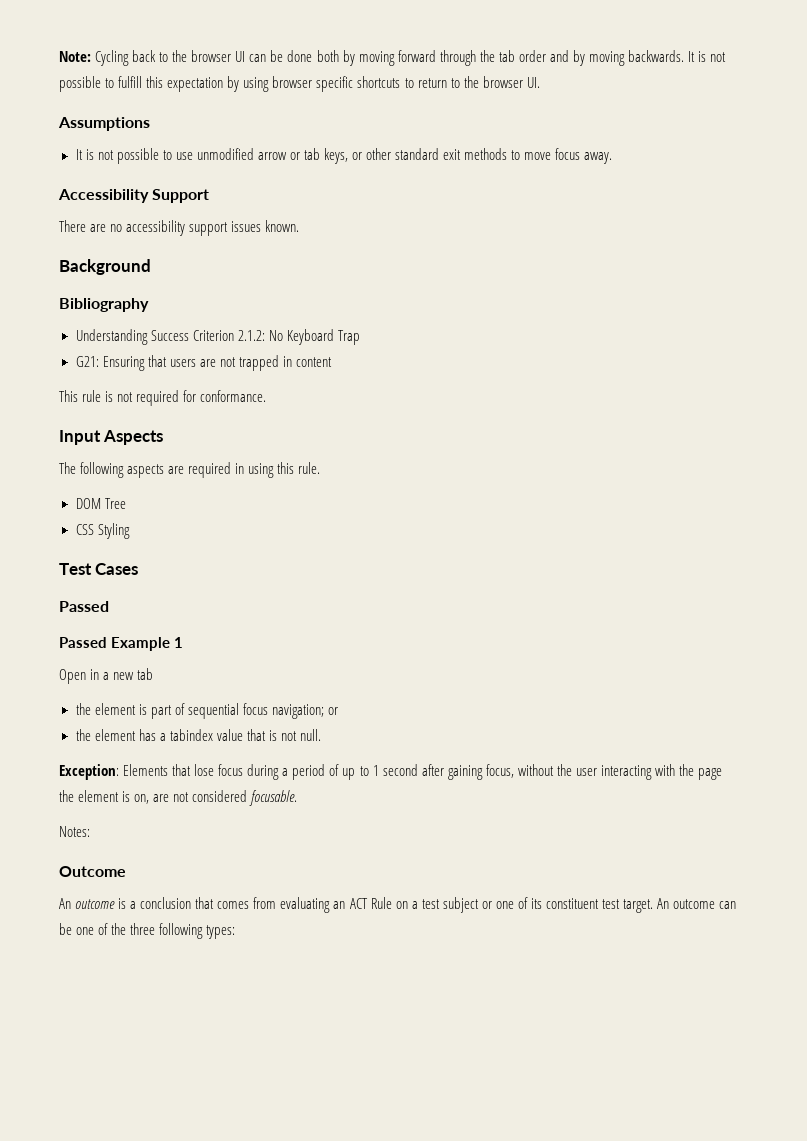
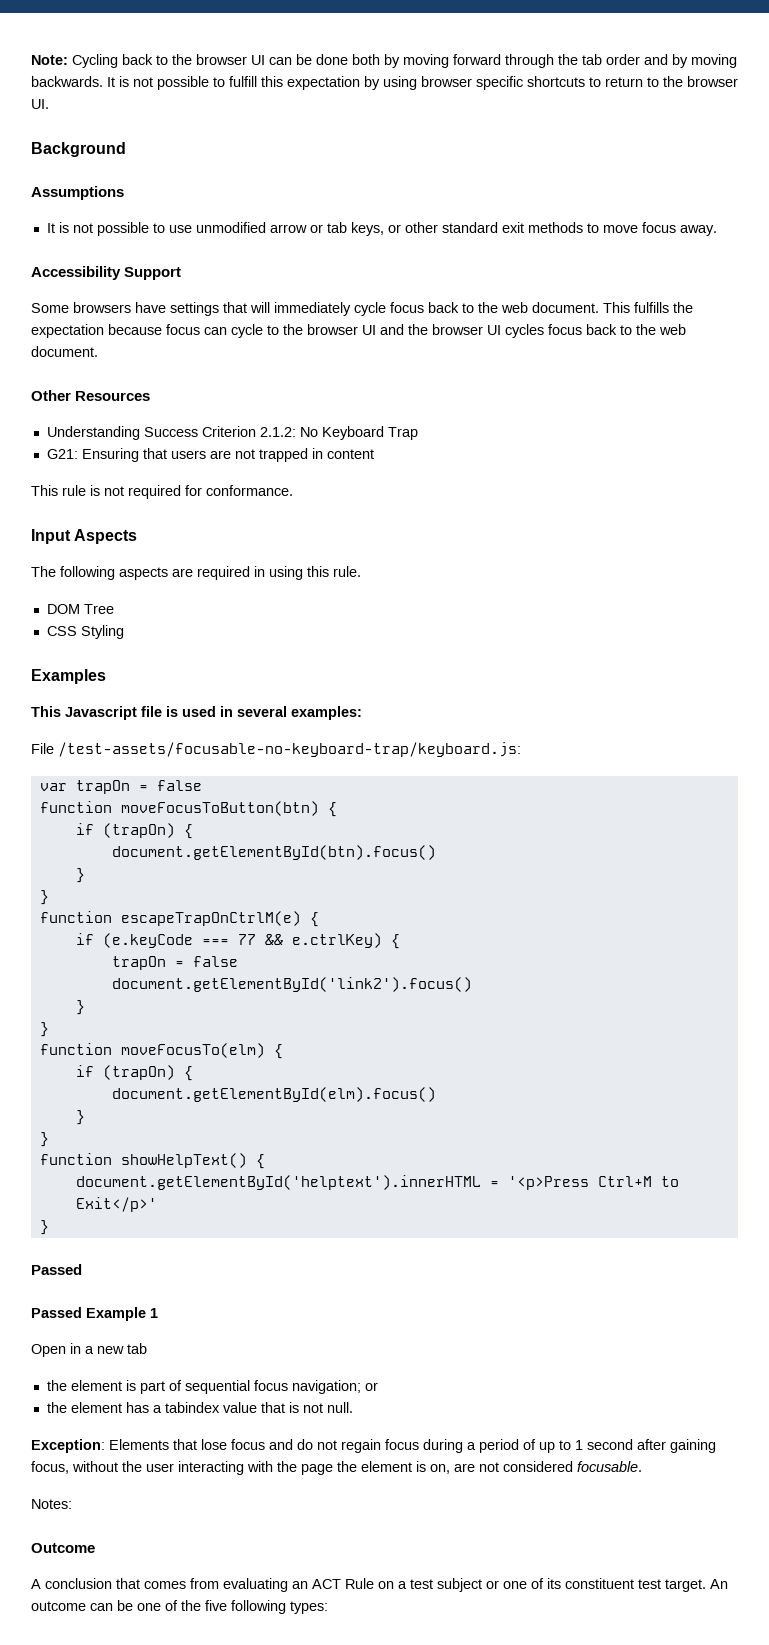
(540, 82) none -> [31,142,126,157] // Background
[59,220,300,236] [59,259,151,275] [59,298,149,312] There are no accessibility support issues known. // Background // Bibliography -> [31,302,693,316] [31,324,686,338] [31,346,98,357] [31,390,151,401] Some browsers have settings that will immediately cycle focus back to the web document. This fulfills the expectation because focus can cycle to the browser UI and the browser UI cycles focus back to the web document. // Other Resources
[59,563,139,575] Test Cases -> [31,669,106,684] [31,706,362,720] [31,742,521,757] [39,780,202,794] [39,801,337,817] [75,823,193,839] [111,845,436,860] [75,868,85,883] [39,890,49,905] [39,911,319,927] [75,933,400,949] [111,956,238,970] [111,977,472,992] [75,1000,85,1015] [39,1022,49,1037] [39,1043,283,1059] [75,1065,193,1081] [111,1087,436,1102] [75,1110,85,1125] [39,1132,49,1147] [39,1153,265,1169] [75,1175,679,1190] [75,1197,157,1212] [39,1220,49,1235] Examples // This Javascript file is used in several examples: // File /test-assets/focusable-no-keyboard-trap/keyboard.js: // var trapOn = false // function moveFocusToButton(btn) { // if (trapOn) { // document.getElementById(btn).focus() // } // } // function escapeTrapOnCtrlM(e) { // if (e.keyCode === 77 && e.ctrlKey) { // trapOn = false // document.getElementById('link2').focus() // } // } // function moveFocusTo(elm) { // if (trapOn) { // document.getElementById(elm).focus() // } // } // function showHelpText() { // document.getElementById('helptext').innerHTML = '<p>Press Ctrl+M to Exit</p>' // }
(244, 770) none -> [269,1439,419,1453] and do not regain focus
[59,898,137,909] An outcome is a -> [31,1579,41,1589] A
[130,923,156,935] three -> [205,1600,227,1611] five

